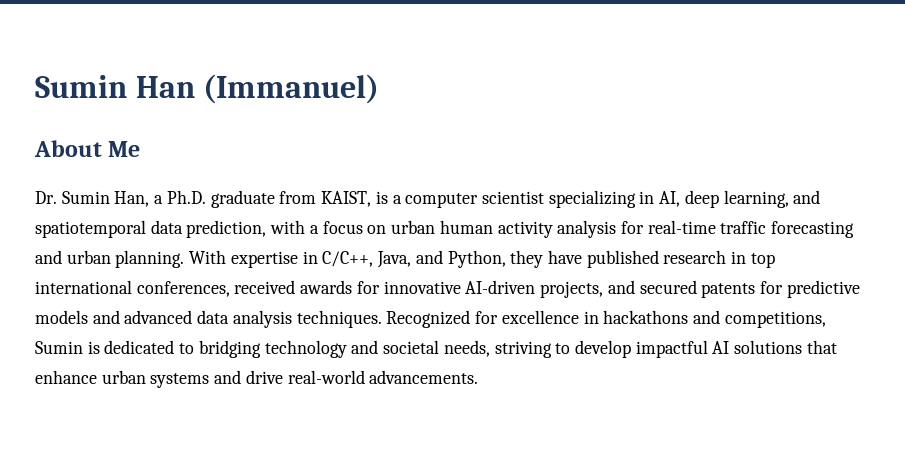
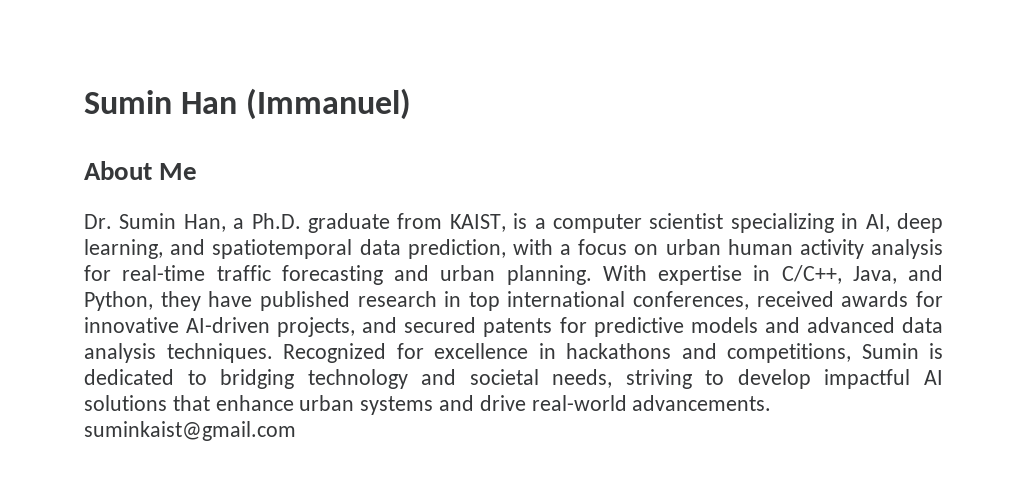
(479, 377) none -> [84,421,296,441] suminkaist@gmail.com

